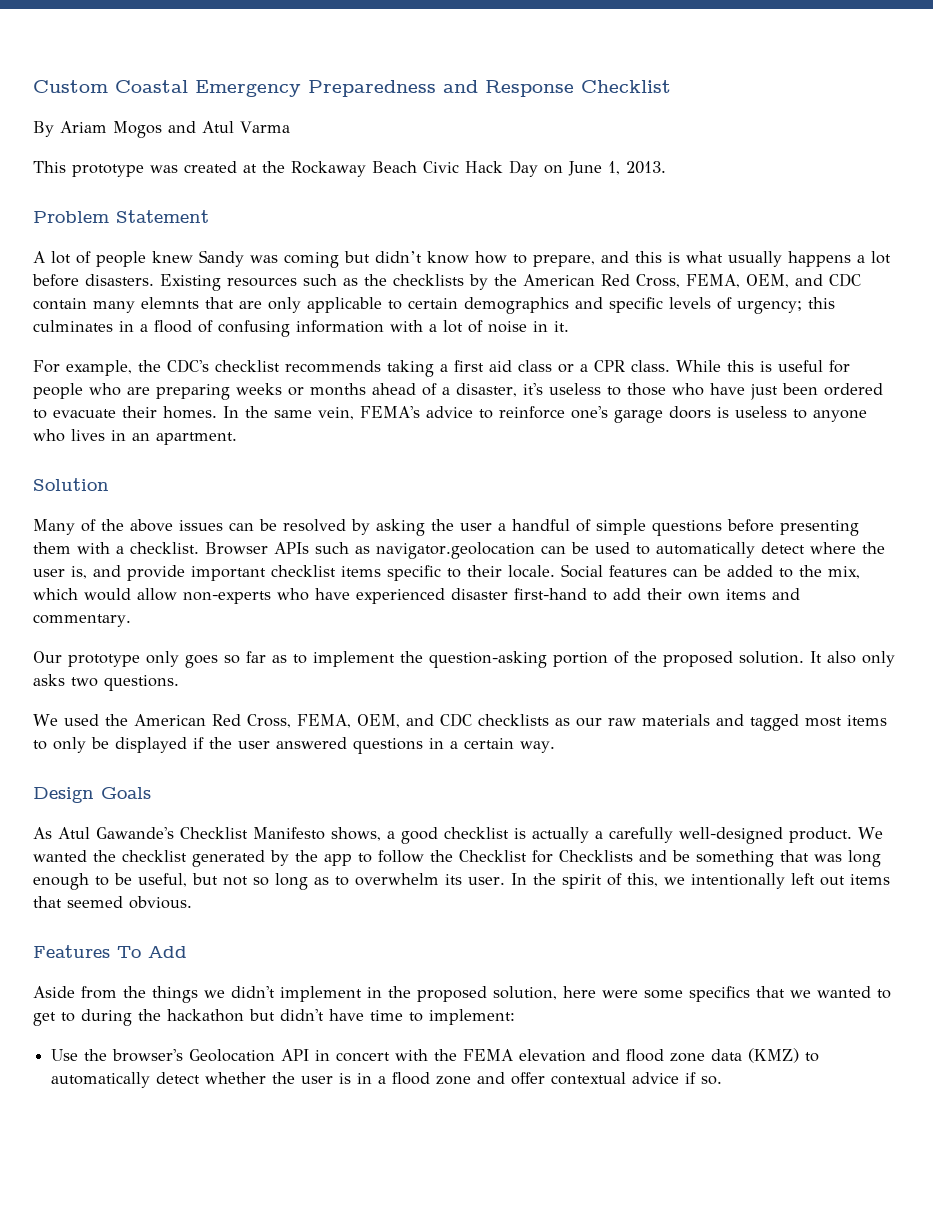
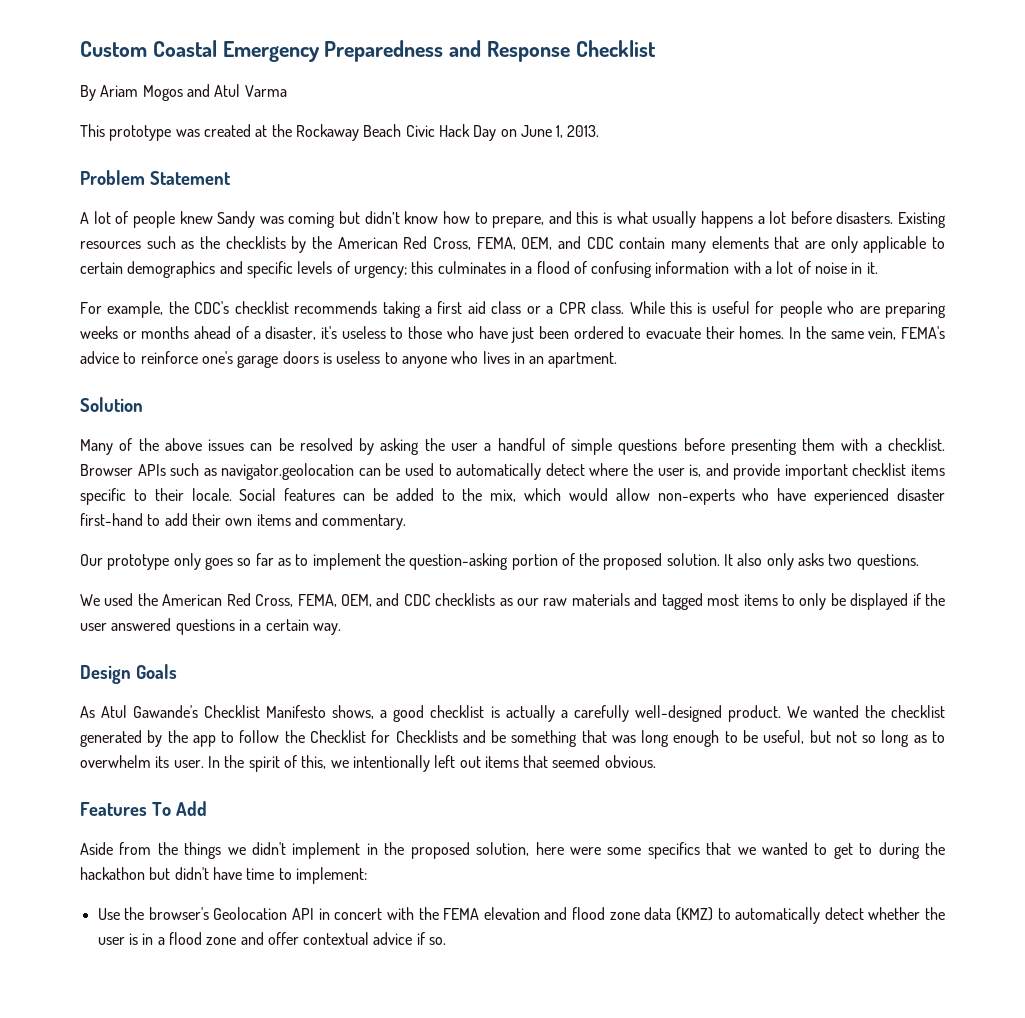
[141,297,199,309] elemnts -> [711,236,769,249] elements

